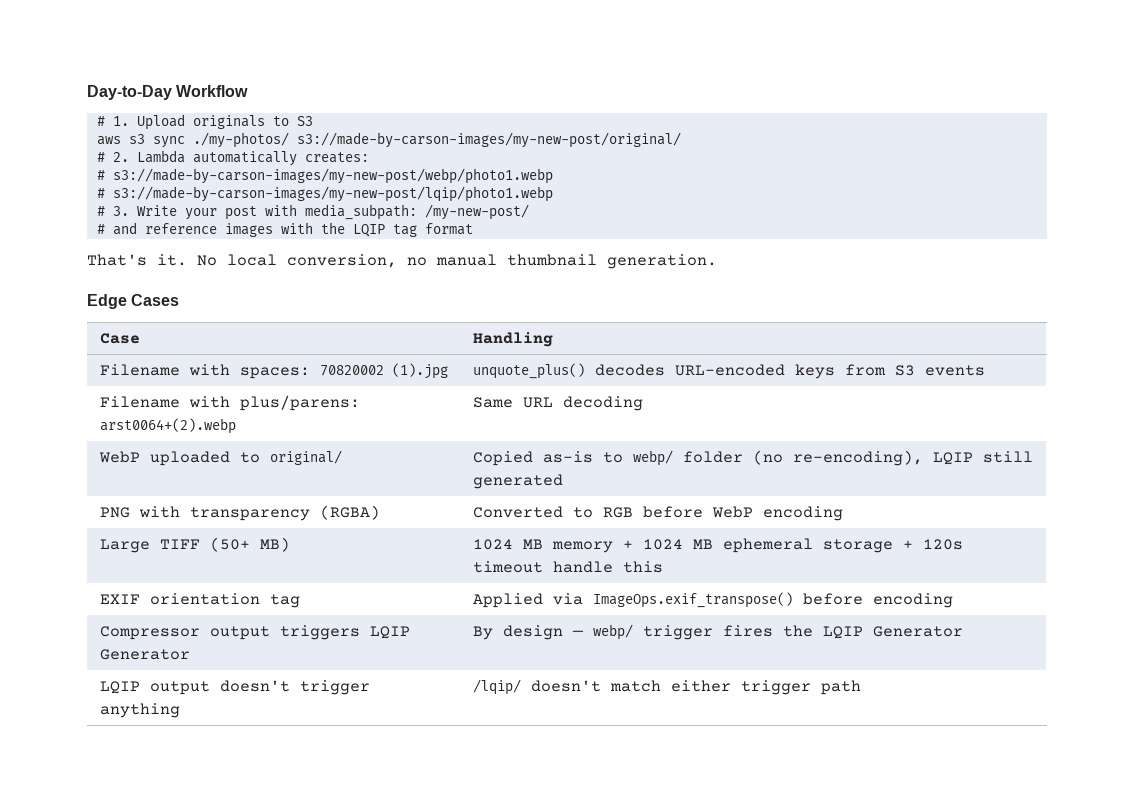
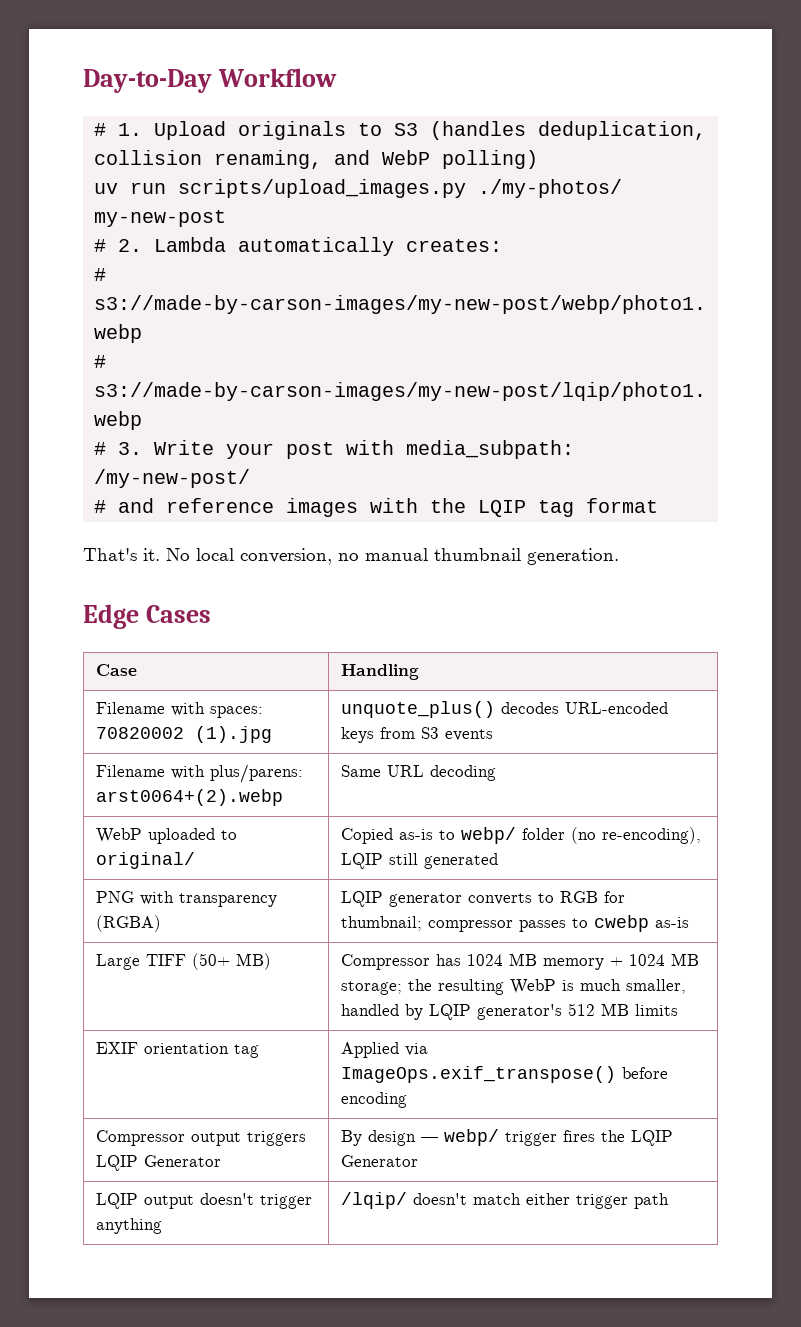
[96,132,681,148] // aws s3 sync ./my-photos/ s3://made-by-carson-images/my-new-post/original/ -> [430,121,707,140] [94,150,539,169] [94,179,623,198] [94,210,227,227] (handles deduplication, collision renaming, and WebP polling) // uv run scripts/upload_images.py ./my-photos/ my-new-post
[472,506,843,521] Converted to RGB before WebP encoding -> [340,891,625,907] [340,915,689,932] LQIP generator converts to RGB for thumbnail; compressor passes to cwebp as-is
(290, 544) none -> [340,954,461,970] Compressor has
[722,538,963,553] [472,561,663,573] ephemeral storage + 120s timeout handle this -> [340,979,686,995] [340,1003,678,1020] storage; the resulting WebP is much smaller, handled by LQIP generator's 512 MB limits

